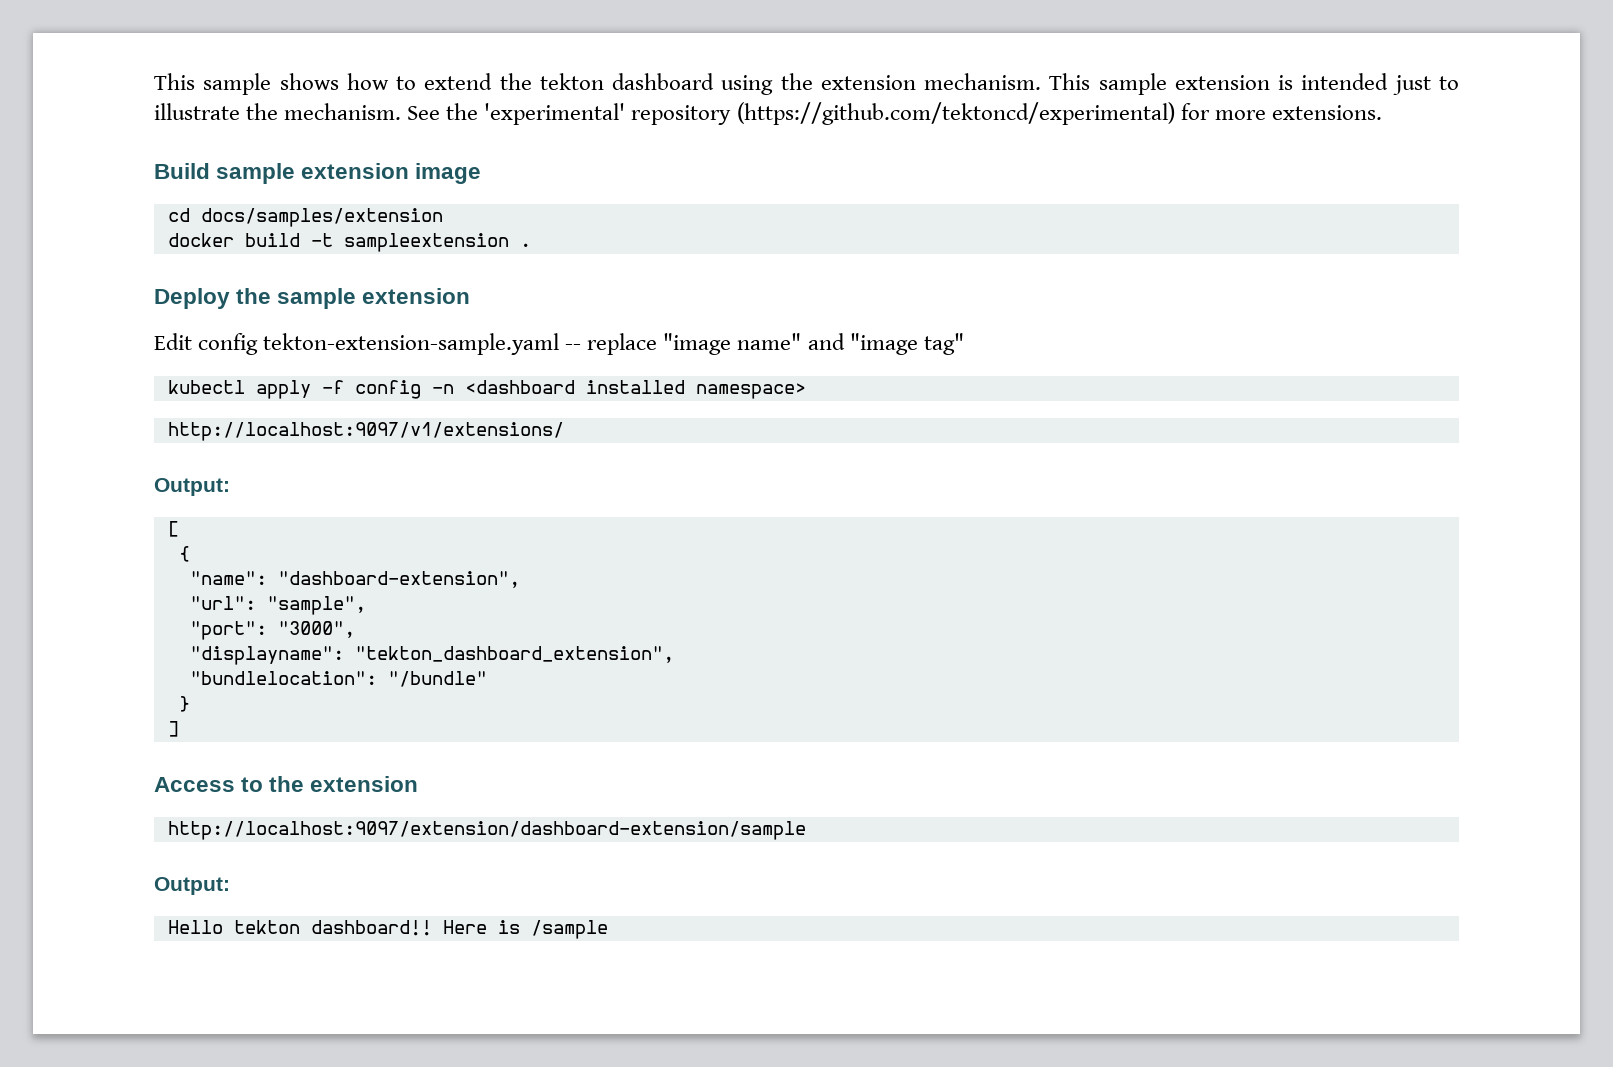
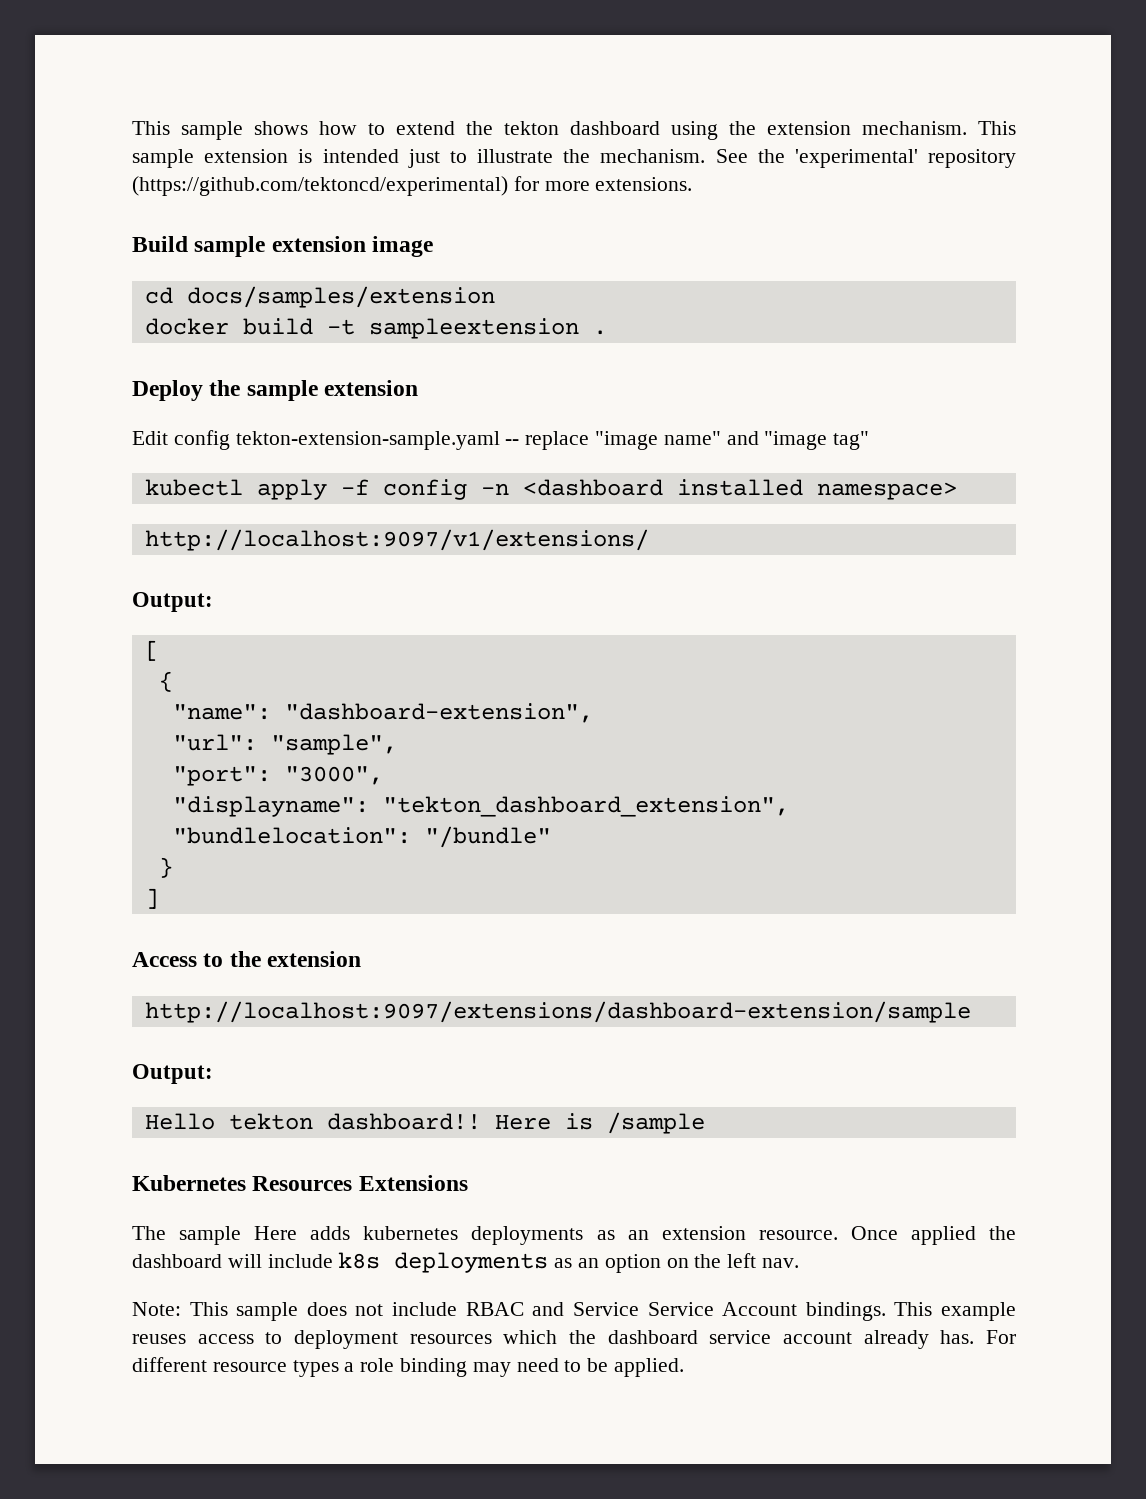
[167,821,806,840] http://localhost:9097/extension/dashboard-extension/sample -> [144,1001,971,1023] http://localhost:9097/extensions/dashboard-extension/sample
(608, 929) none -> [132,1175,468,1191] [132,1226,1017,1245] [132,1252,800,1273] [132,1302,1017,1321] [132,1330,1016,1349] [132,1357,685,1377] // Kubernetes Resources Extensions // The sample Here adds kubernetes deployments as an extension resource. Once applied the dashboard will include k8s deployments as an option on the left nav. // Note: This sample does not include RBAC and Service Service Account bindings. This example reuses access to deployment resources which the dashboard service account already has. For different resource types a role binding may need to be applied.

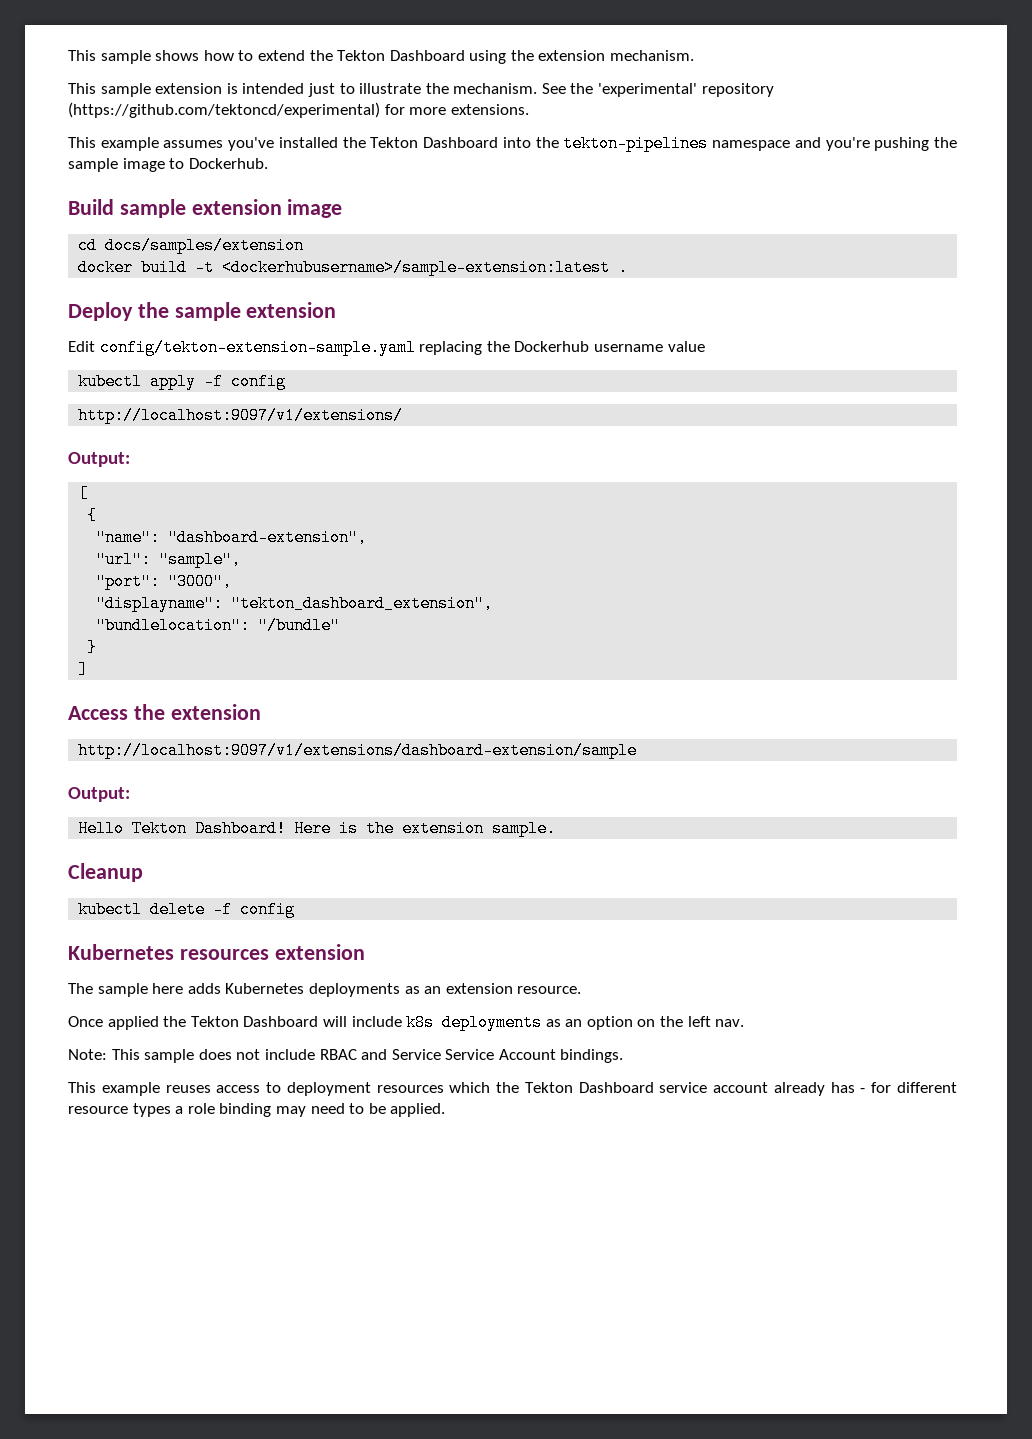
[504,121,660,135] tekton dashboard -> [337,50,465,61] Tekton Dashboard
(967, 128) none -> (695, 55) //
(693, 184) none -> [68,135,958,152] [68,158,268,172] // This example assumes you've installed the Tekton Dashboard into the tekton-pipelines namespace and you're pushing the sample image to Dockerhub.
[368,318,579,339] sampleextension -> [222,259,611,276] <dockerhubusername>/sample-extension:latest
[173,430,870,450] config tekton-extension-sample.yaml -- replace "image name" and "image tag" -> [99,339,705,356] config/tekton-extension-sample.yaml replacing the Dockerhub username value
[480,479,957,500] -n <dashboard installed namespace> -> (287, 381) none
[203,953,224,967] to -> (128, 713) none
[144,1001,971,1023] http://localhost:9097/extensions/dashboard-extension/sample -> [78,742,638,759] http://localhost:9097/v1/extensions/dashboard-extension/sample
[228,1112,705,1134] [132,1175,468,1191] tekton dashboard!! Here is /sample // Kubernetes Resources Extensions -> [132,820,557,837] [68,863,143,882] [78,901,296,918] [68,944,365,960] Tekton Dashboard! Here is the extension sample. // Cleanup // kubectl delete -f config // Kubernetes resources extension
[254,1226,459,1240] Here adds kubernetes -> [152,983,305,994] here adds Kubernetes
(838, 1235) none -> (582, 990) //
[132,1254,222,1268] dashboard -> [190,1016,319,1027] Tekton Dashboard
(886, 1311) none -> (624, 1056) //
[607,1330,698,1344] dashboard -> [524,1082,654,1093] Tekton Dashboard
[940,1330,1016,1344] has. For -> [830,1082,892,1093] has - for

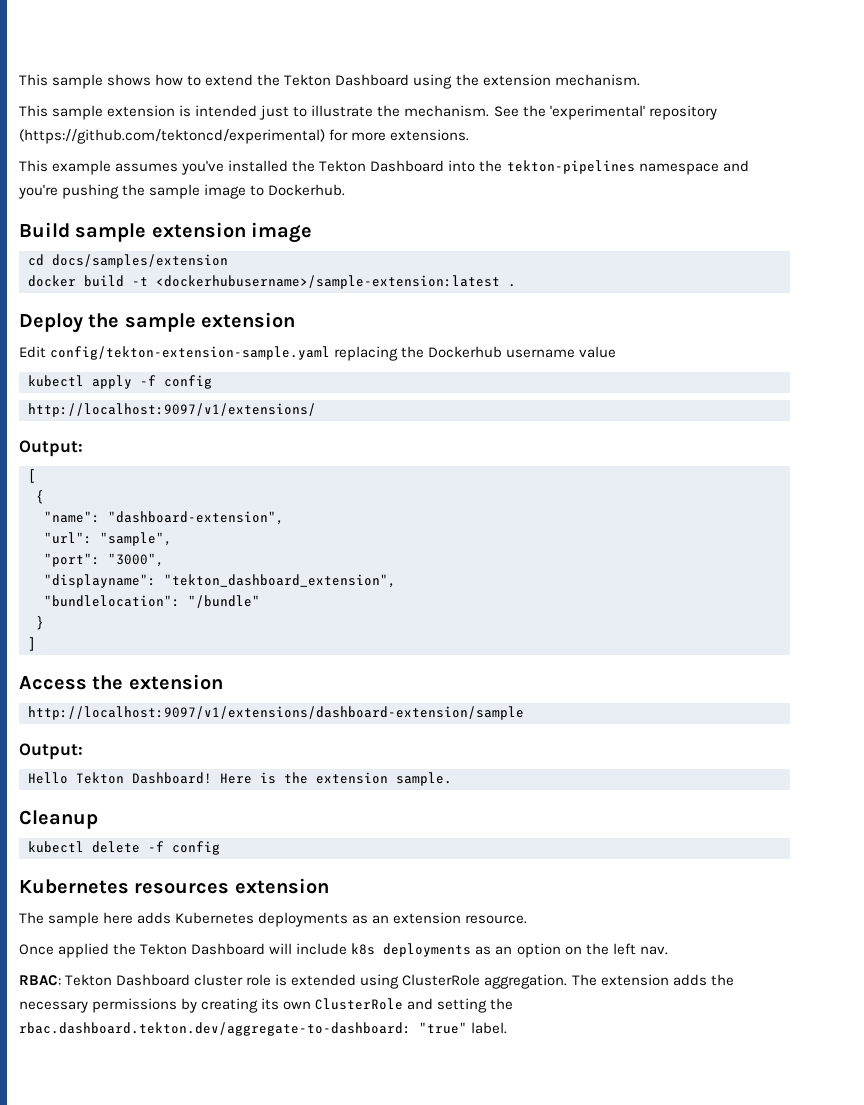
[68,1049,624,1063] [68,1082,957,1096] [68,1103,446,1117] Note: This sample does not include RBAC and Service Service Account bindings. // This example reuses access to deployment resources which the Tekton Dashboard service account already has - for different resource types a role binding may need to be applied. -> [19,974,734,989] [19,998,514,1013] [19,1022,508,1036] RBAC: Tekton Dashboard cluster role is extended using ClusterRole aggregation. The extension adds the necessary permissions by creating its own ClusterRole and setting the rbac.dashboard.tekton.dev/aggregate-to-dashboard: "true" label.

